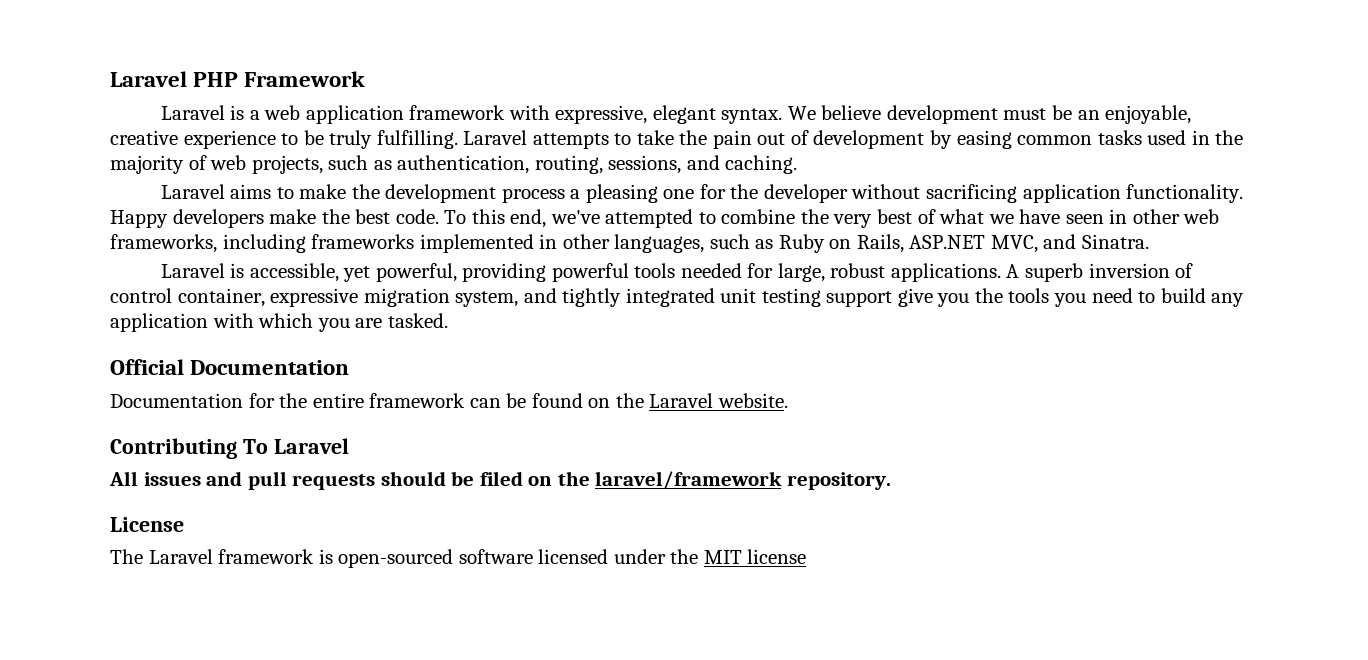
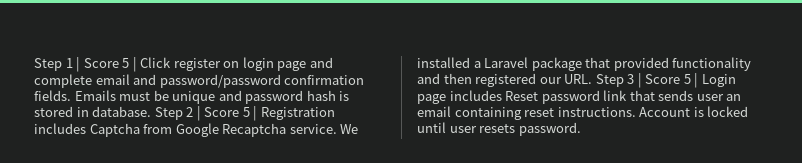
[110,71,366,87] [160,105,1192,124] [110,130,1244,149] [110,155,798,174] [160,184,1244,203] [110,209,1220,228] [110,234,1150,253] [160,263,1194,282] [110,288,1245,307] [110,313,448,332] [110,359,350,375] [110,393,788,408] [110,438,349,459] [109,471,891,490] [110,517,184,532] [110,549,807,568] Laravel PHP Framework // Laravel is a web application framework with expressive, elegant syntax. We believe development must be an enjoyable, creative experience to be truly fulfilling. Laravel attempts to take the pain out of development by easing common tasks used in the majority of web projects, such as authentication, routing, sessions, and caching. // Laravel aims to make the development process a pleasing one for the developer without sacrificing application functionality. Happy developers make the best code. To this end, we've attempted to combine the very best of what we have seen in other web frameworks, including frameworks implemented in other languages, such as Ruby on Rails, ASP.NET MVC, and Sinatra. // Laravel is accessible, yet powerful, providing powerful tools needed for large, robust applications. A superb inversion of control container, expressive migration system, and tightly integrated unit testing support give you the tools you need to build any application with which you are tasked. // Official Documentation // Documentation for the entire framework can be found on the Laravel website. // Contributing To Laravel // All issues and pull requests should be filed on the laravel/framework repository. // License // The Laravel framework is open-sourced software licensed under the MIT license -> [34,57,333,72] [34,74,365,88] [34,90,350,104] [34,106,335,121] [34,123,359,137] [417,57,752,71] [417,73,736,88] [417,90,742,104] [417,106,749,120] [417,122,581,136] Step 1 | Score 5 | Click register on login page and complete email and password/password confirmation fields. Emails must be unique and password hash is stored in database. Step 2 | Score 5 | Registration includes Captcha from Google Recaptcha service. We installed a Laravel package that provided functionality and then registered our URL. Step 3 | Score 5 | Login page includes Reset password link that sends user an email containing reset instructions. Account is locked until user resets password.

